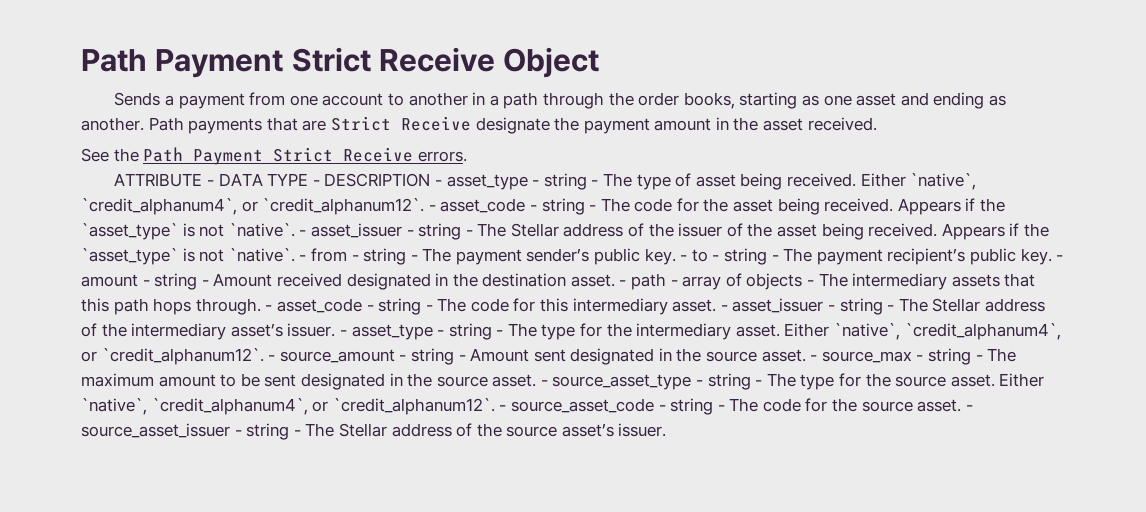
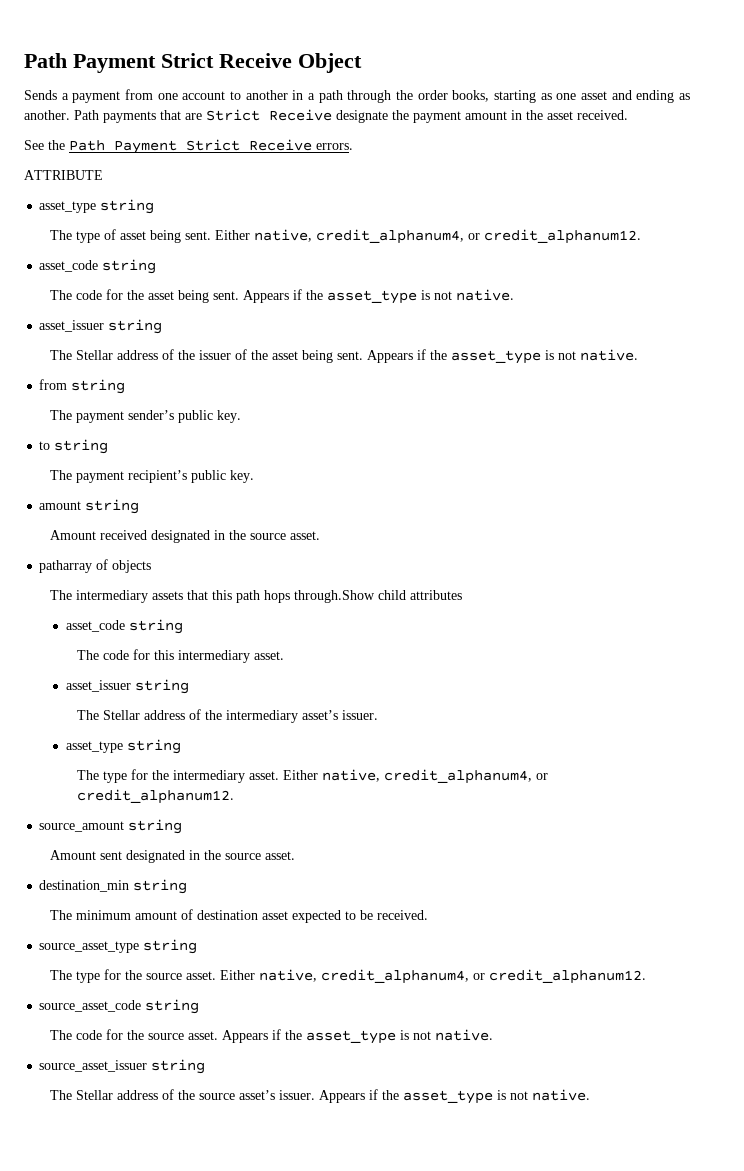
[207,173,599,190] - DATA TYPE - DESCRIPTION - asset_type - string - -> [39,199,155,214] // asset_type string //
[786,173,977,190] [81,198,597,215] received. Either `native`, `credit_alphanum4`, or `credit_alphanum12`. - asset_code - string - -> [185,229,642,244] [39,259,157,274] sent. Either native, credit_alphanum4, or credit_alphanum12. // asset_code string //
[824,198,1006,215] [81,223,473,240] received. Appears if the `asset_type` is not `native`. - asset_issuer - string - -> [213,289,515,304] [39,319,163,334] sent. Appears if the asset_type is not native. // asset_issuer string //
[868,223,1049,240] [81,248,418,265] received. Appears if the `asset_type` is not `native`. - from - string - -> [337,349,639,364] [39,379,126,394] sent. Appears if the asset_type is not native. // from string //
[680,248,779,265] - to - string - -> [39,439,109,454] // to string //
[1056,255,1064,261] [81,273,209,290] - amount - string - -> [39,499,140,514] // amount string //
[482,273,722,290] destination asset. - path - array -> [250,531,321,540] [39,560,93,573] source asset. // patharray
[807,280,815,286] - -> (152, 566) //
[195,298,433,315] through. - asset_code - string - -> [294,590,463,603] [65,619,183,634] through.Show child attributes // asset_code string //
[720,298,895,315] - asset_issuer - string - -> [65,679,189,694] // asset_issuer string //
[339,323,504,340] - asset_type - string - -> [65,739,181,754] // asset_type string //
[834,323,1061,340] [81,348,466,365] `native`, `credit_alphanum4`, or `credit_alphanum12`. - source_amount - string - -> [321,769,548,784] [76,789,234,804] [39,819,183,834] native, credit_alphanum4, or credit_alphanum12. // source_amount string //
[810,348,1017,365] [81,373,763,390] - source_max - string - The maximum amount to be sent designated in the source asset. - source_asset_type - string - -> [39,879,188,894] [50,909,429,923] [39,939,198,954] // destination_min string // The minimum amount of destination asset expected to be received. // source_asset_type string //
[81,398,725,415] `native`, `credit_alphanum4`, or `credit_alphanum12`. - source_asset_code - string - -> [259,969,647,984] [39,999,200,1014] native, credit_alphanum4, or credit_alphanum12. // source_asset_code string //
[965,405,973,411] [81,423,301,440] - source_asset_issuer - string - -> [222,1029,494,1044] [39,1059,206,1074] Appears if the asset_type is not native. // source_asset_issuer string //
(667, 430) none -> [319,1089,591,1104] Appears if the asset_type is not native.

